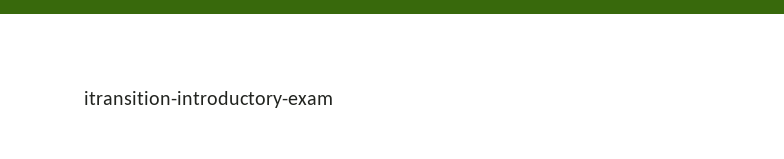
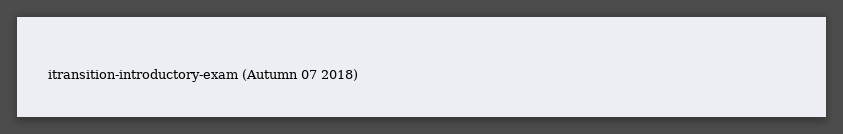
(333, 99) none -> [242,69,358,81] (Autumn 07 2018)

